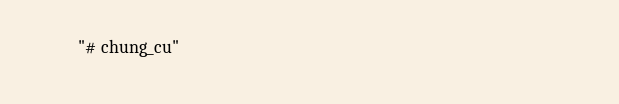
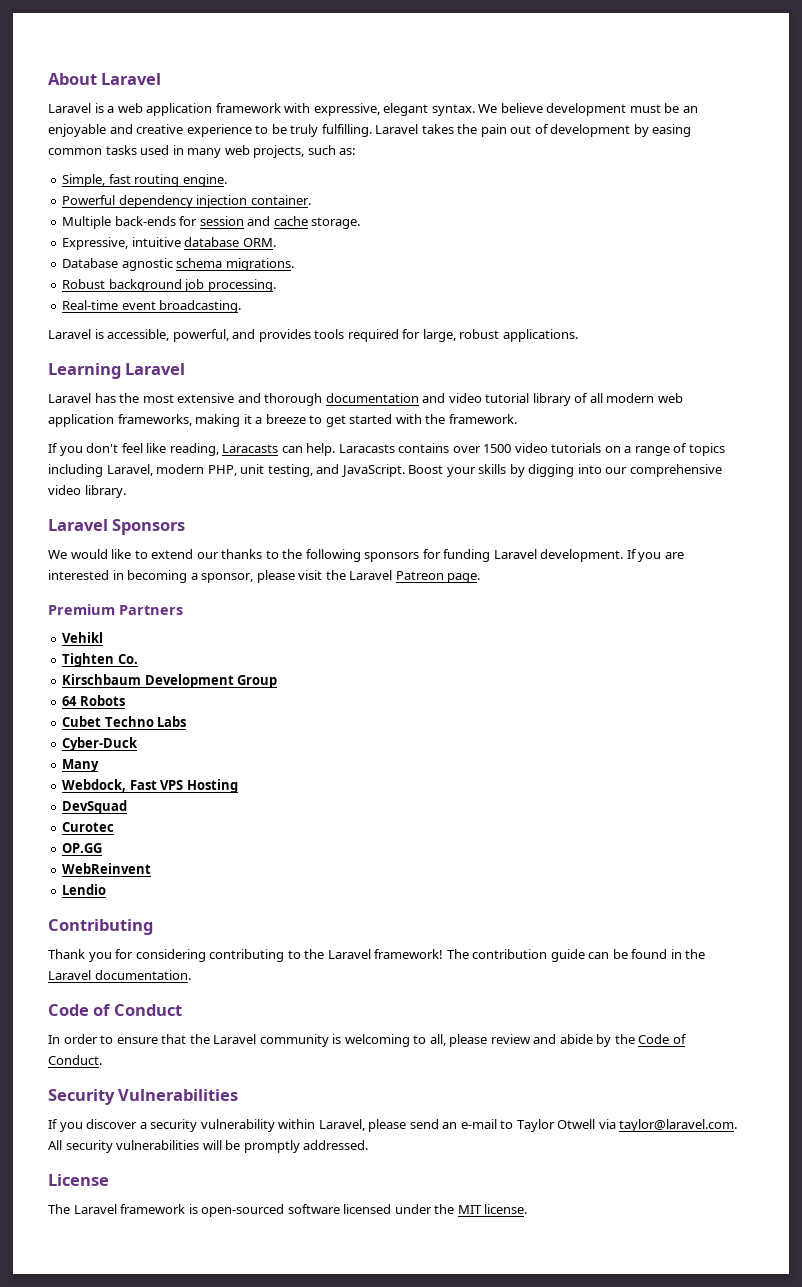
[78,39,179,57] "# chung_cu" -> [48,73,162,85] [48,103,698,116] [48,124,692,137] [48,145,356,158] [62,174,227,187] [62,195,311,208] [62,216,361,229] [62,237,276,250] [62,258,294,271] [62,279,276,292] [62,300,242,313] [48,329,578,342] [48,363,186,379] [48,393,683,406] [48,414,517,427] [48,443,725,456] [48,464,722,477] [48,485,126,498] [48,519,186,535] [48,549,684,562] [48,570,481,583] [48,604,183,615] [62,632,104,643] [62,653,138,667] [62,674,278,688] [62,695,125,706] [62,716,187,727] [62,737,139,751] [62,759,100,772] [62,779,238,793] [62,800,128,814] [62,822,115,832] [62,843,103,853] [62,863,152,874] [62,884,107,895] [48,919,153,935] [48,949,706,962] [48,970,191,980] [48,1004,182,1016] [48,1034,687,1047] [48,1055,102,1065] [48,1089,239,1105] [48,1119,738,1132] [48,1140,369,1153] [48,1174,109,1186] [48,1204,528,1217] About Laravel // Laravel is a web application framework with expressive, elegant syntax. We believe development must be an enjoyable and creative experience to be truly fulfilling. Laravel takes the pain out of development by easing common tasks used in many web projects, such as: // Simple, fast routing engine. // Powerful dependency injection container. // Multiple back-ends for session and cache storage. // Expressive, intuitive database ORM. // Database agnostic schema migrations. // Robust background job processing. // Real-time event broadcasting. // Laravel is accessible, powerful, and provides tools required for large, robust applications. // Learning Laravel // Laravel has the most extensive and thorough documentation and video tutorial library of all modern web application frameworks, making it a breeze to get started with the framework. // If you don't feel like reading, Laracasts can help. Laracasts contains over 1500 video tutorials on a range of topics including Laravel, modern PHP, unit testing, and JavaScript. Boost your skills by digging into our comprehensive video library. // Laravel Sponsors // We would like to extend our thanks to the following sponsors for funding Laravel development. If you are interested in becoming a sponsor, please visit the Laravel Patreon page. // Premium Partners // Vehikl // Tighten Co. // Kirschbaum Development Group // 64 Robots // Cubet Techno Labs // Cyber-Duck // Many // Webdock, Fast VPS Hosting // DevSquad // Curotec // OP.GG // WebReinvent // Lendio // Contributing // Thank you for considering contributing to the Laravel framework! The contribution guide can be found in the Laravel documentation. // Code of Conduct // In order to ensure that the Laravel community is welcoming to all, please review and abide by the Code of Conduct. // Security Vulnerabilities // If you discover a security vulnerability within Laravel, please send an e-mail to Taylor Otwell via taylor@laravel.com. All security vulnerabilities will be promptly addressed. // License // The Laravel framework is open-sourced software licensed under the MIT license.

